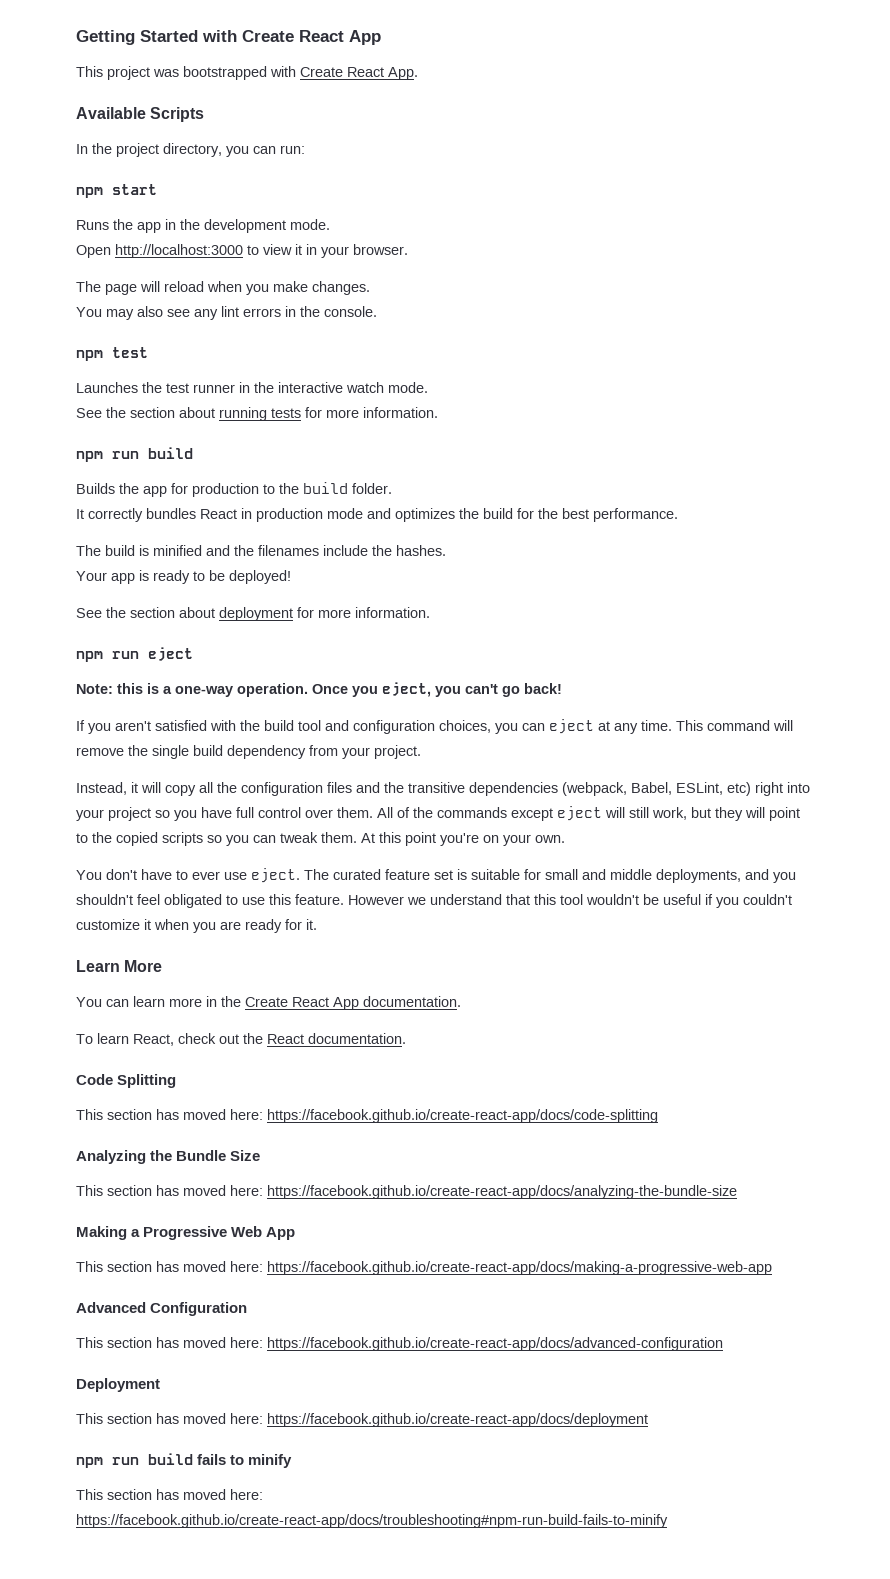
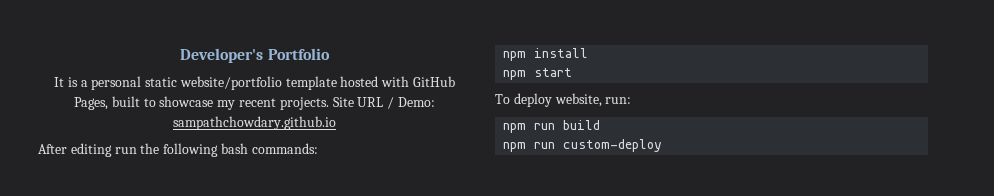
[76,30,381,45] [76,66,418,80] [76,107,205,122] [76,143,305,157] [76,184,157,198] [76,219,330,233] [76,244,408,258] [76,281,370,295] [76,306,377,320] [76,347,148,361] [76,382,428,393] [76,407,438,421] [76,447,193,462] [76,482,392,497] [76,508,678,522] [76,545,446,556] [76,570,291,584] [76,607,430,621] [76,647,193,662] [76,682,562,697] [76,719,793,734] [76,745,421,759] [76,782,810,796] [76,806,800,821] [76,832,565,846] [76,868,796,883] [76,894,792,908] [76,919,317,933] [76,960,163,972] [76,996,461,1010] [76,1033,406,1046] [76,1074,177,1088] [76,1109,658,1123] [76,1150,261,1164] [76,1185,737,1199] [76,1226,296,1240] [76,1261,772,1275] [76,1302,248,1316] [76,1337,723,1351] [76,1378,160,1392] [76,1413,648,1427] [76,1453,293,1468] [76,1489,263,1500] [76,1514,668,1528] Getting Started with Create React App // This project was bootstrapped with Create React App. // Available Scripts // In the project directory, you can run: // npm start // Runs the app in the development mode. // Open http://localhost:3000 to view it in your browser. // The page will reload when you make changes. // You may also see any lint errors in the console. // npm test // Launches the test runner in the interactive watch mode. // See the section about running tests for more information. // npm run build // Builds the app for production to the build folder. // It correctly bundles React in production mode and optimizes the build for the best performance. // The build is minified and the filenames include the hashes. // Your app is ready to be deployed! // See the section about deployment for more information. // npm run eject // Note: this is a one-way operation. Once you eject, you can't go back! // If you aren't satisfied with the build tool and configuration choices, you can eject at any time. This command will remove the single build dependency from your project. // Instead, it will copy all the configuration files and the transitive dependencies (webpack, Babel, ESLint, etc) right into your project so you have full control over them. All of the commands except eject will still work, but they will point to the copied scripts so you can tweak them. At this point you're on your own. // You don't have to ever use eject. The curated feature set is suitable for small and middle deployments, and you shouldn't feel obligated to use this feature. However we understand that this tool wouldn't be useful if you couldn't customize it when you are ready for it. // Learn More // You can learn more in the Create React App documentation. // To learn React, check out the React documentation. // Code Splitting // This section has moved here: https://facebook.github.io/create-react-app/docs/code-splitting // Analyzing the Bundle Size // This section has moved here: https://facebook.github.io/create-react-app/docs/analyzing-the-bundle-size // Making a Progressive Web App // This section has moved here: https://facebook.github.io/create-react-app/docs/making-a-progressive-web-app // Advanced Configuration // This section has moved here: https://facebook.github.io/create-react-app/docs/advanced-configuration // Deployment // This section has moved here: https://facebook.github.io/create-react-app/docs/deployment // npm run build fails to minify // This section has moved here: https://facebook.github.io/create-react-app/docs/troubleshooting#npm-run-build-fails-to-minify -> [180,48,330,63] [53,76,456,90] [74,96,435,110] [173,116,336,130] [38,143,318,157] [503,48,589,61] [503,68,573,80] [495,93,632,107] [503,120,601,133] [503,139,663,152] Developer's Portfolio // It is a personal static website/portfolio template hosted with GitHub Pages, built to showcase my recent projects. Site URL / Demo: sampathchowdary.github.io // After editing run the following bash commands: // npm install // npm start // To deploy website, run: // npm run build // npm run custom-deploy

